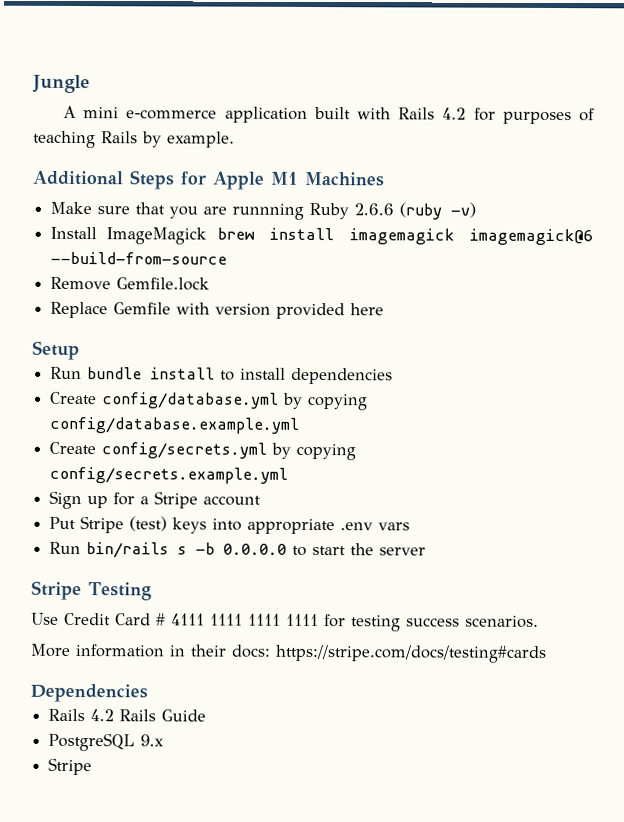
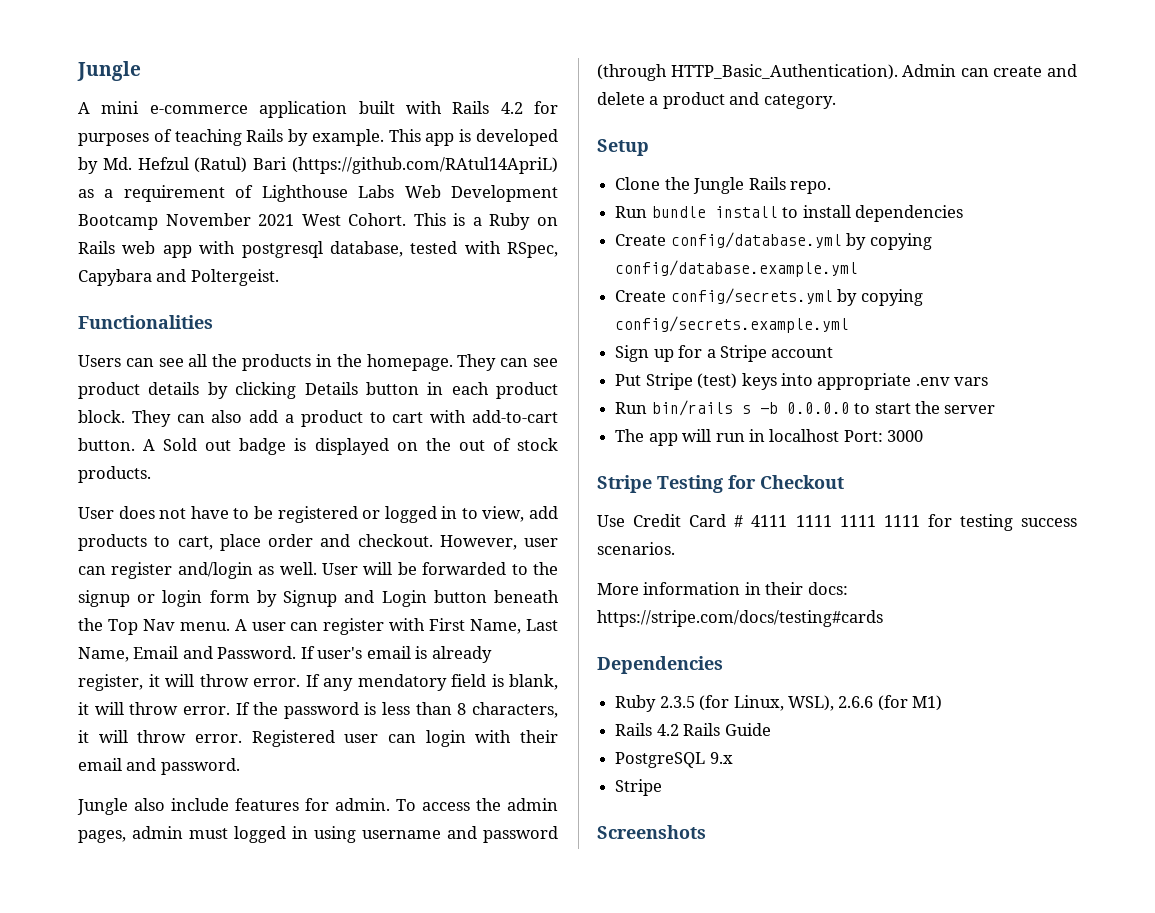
[32,170,385,190] [50,201,477,220] [50,226,593,246] [50,251,228,265] [50,276,211,291] [50,301,385,320] [32,340,80,361] // Additional Steps for Apple M1 Machines // Make sure that you are runnning Ruby 2.6.6 (ruby -v) // Install ImageMagick brew install imagemagick imagemagick@6 --build-from-source // Remove Gemfile.lock // Replace Gemfile with version provided here // Setup -> [388,129,558,146] [78,157,558,174] [78,185,558,202] [78,213,558,230] [78,241,558,258] [78,269,279,286] [78,315,213,329] [78,354,558,371] [78,382,558,399] [78,410,559,427] [78,438,558,455] [78,466,151,483] [78,506,558,523] [78,534,558,551] [78,562,558,579] [78,590,559,607] [78,618,559,635] [78,646,492,663] [78,674,558,691] [78,702,558,719] [78,730,558,747] [78,758,240,775] [77,798,558,815] [78,826,558,843] [597,64,1077,81] [597,92,836,109] [597,139,649,156] [615,177,831,194] This app is developed by Md. Hefzul (Ratul) Bari (https://github.com/RAtul14ApriL) as a requirement of Lighthouse Labs Web Development Bootcamp November 2021 West Cohort. This is a Ruby on Rails web app with postgresql database, tested with RSpec, Capybara and Poltergeist. // Functionalities // Users can see all the products in the homepage. They can see product details by clicking Details button in each product block. They can also add a product to cart with add-to-cart button. A Sold out badge is displayed on the out of stock products. // User does not have to be registered or logged in to view, add products to cart, place order and checkout. However, user can register and/login as well. User will be forwarded to the signup or login form by Signup and Login button beneath the Top Nav menu. A user can register with First Name, Last Name, Email and Password. If user's email is already register, it will throw error. If any mendatory field is blank, it will throw error. If the password is less than 8 characters, it will throw error. Registered user can login with their email and password. // Jungle also include features for admin. To access the admin pages, admin must logged in using username and password (through HTTP_Basic_Authentication). Admin can create and delete a product and category. // Setup // Clone the Jungle Rails repo.
(427, 551) none -> [615,429,924,446] // The app will run in localhost Port: 3000
(152, 591) none -> [728,475,844,489] for Checkout
(148, 693) none -> [615,695,943,712] // Ruby 2.3.5 (for Linux, WSL), 2.6.6 (for M1)
(93, 766) none -> [597,825,706,839] // Screenshots

